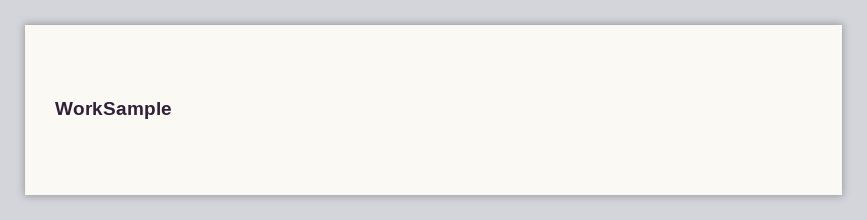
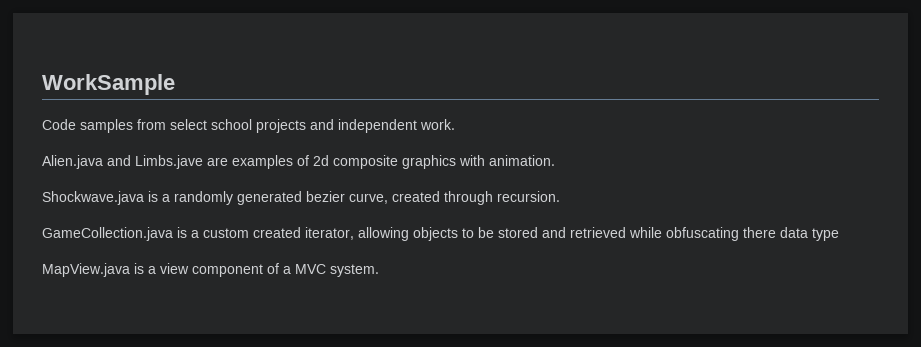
(172, 110) none -> [42,119,455,133] [42,155,555,169] [42,191,560,205] [42,227,839,241] [42,263,379,277] // Code samples from select school projects and independent work. // Alien.java and Limbs.jave are examples of 2d composite graphics with animation. // Shockwave.java is a randomly generated bezier curve, created through recursion. // GameCollection.java is a custom created iterator, allowing objects to be stored and retrieved while obfuscating there data type // MapView.java is a view component of a MVC system.

